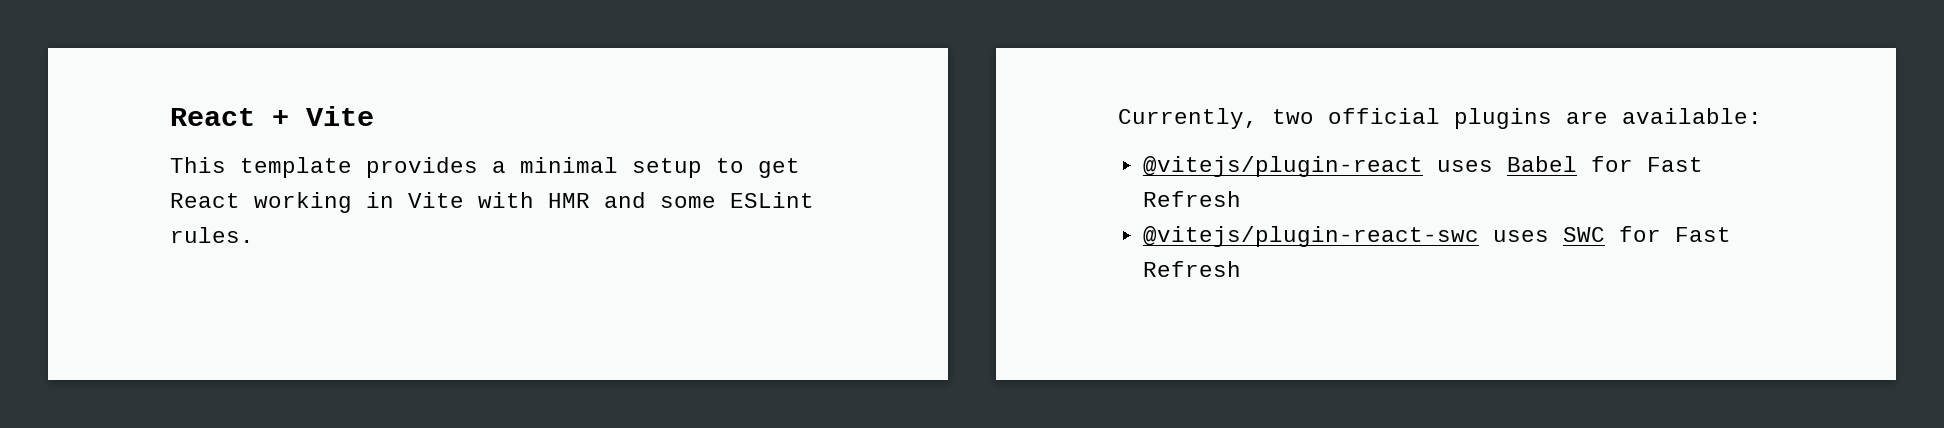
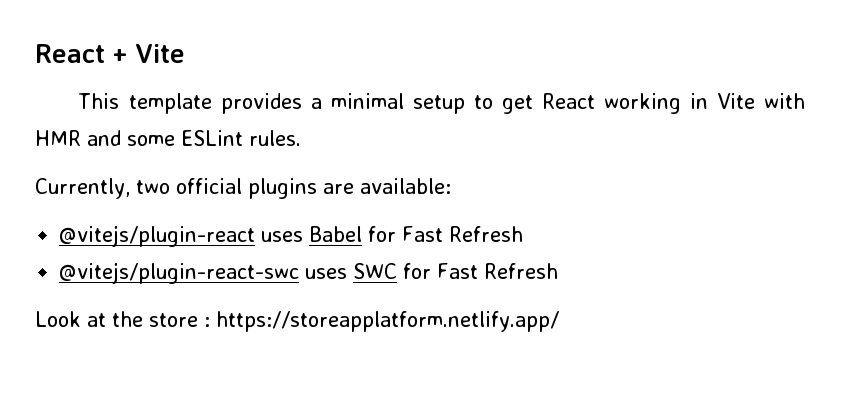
(1241, 269) none -> [35,311,559,332] // Look at the store : https://storeapplatform.netlify.app/

